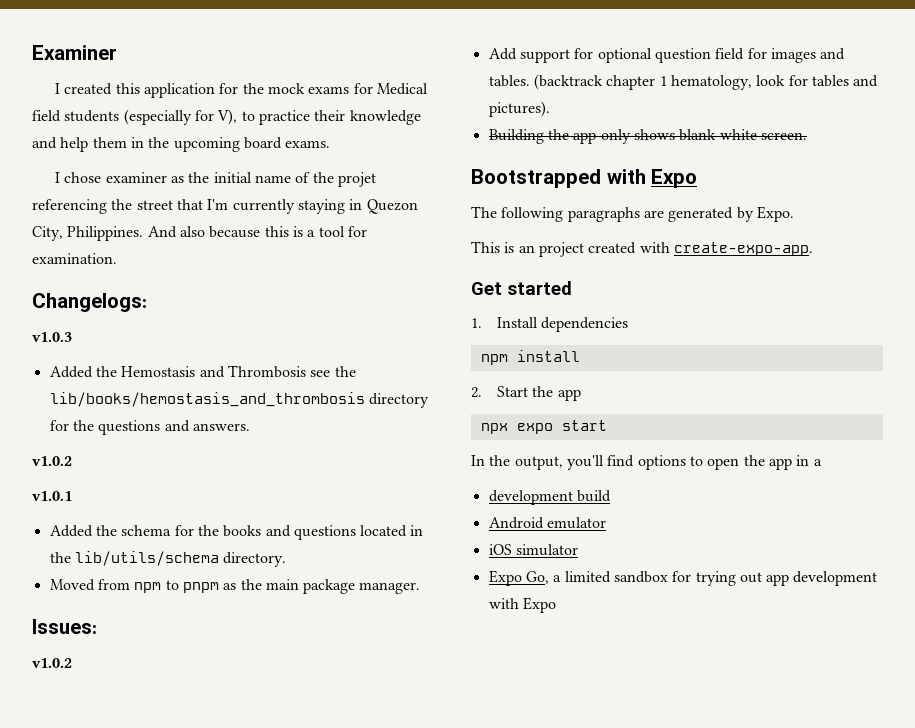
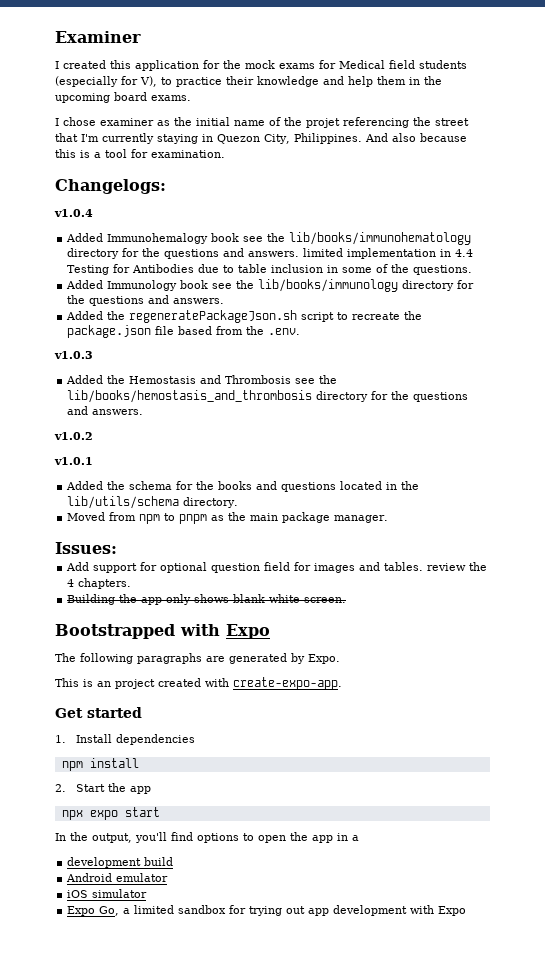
(147, 302) none -> [54,209,93,217] [66,232,472,245] [67,248,474,259] [67,264,473,275] [66,279,475,292] [67,295,225,306] [66,310,423,323] [67,325,301,338] // v1.0.4 // Added Immunohemalogy book see the lib/books/immunohematology directory for the questions and answers. limited implementation in 4.4 Testing for Antibodies due to table inclusion in some of the questions. // Added Immunology book see the lib/books/immunology directory for the questions and answers. // Added the regeneratePackageJson.sh script to recreate the package.json file based from the .env.
[32,658,72,668] // v1.0.2 -> (117, 548) none
[533,74,879,90] [488,101,550,117] (backtrack chapter 1 hematology, look for tables and pictures). -> [427,562,488,571] [67,578,132,589] review the 4 chapters.

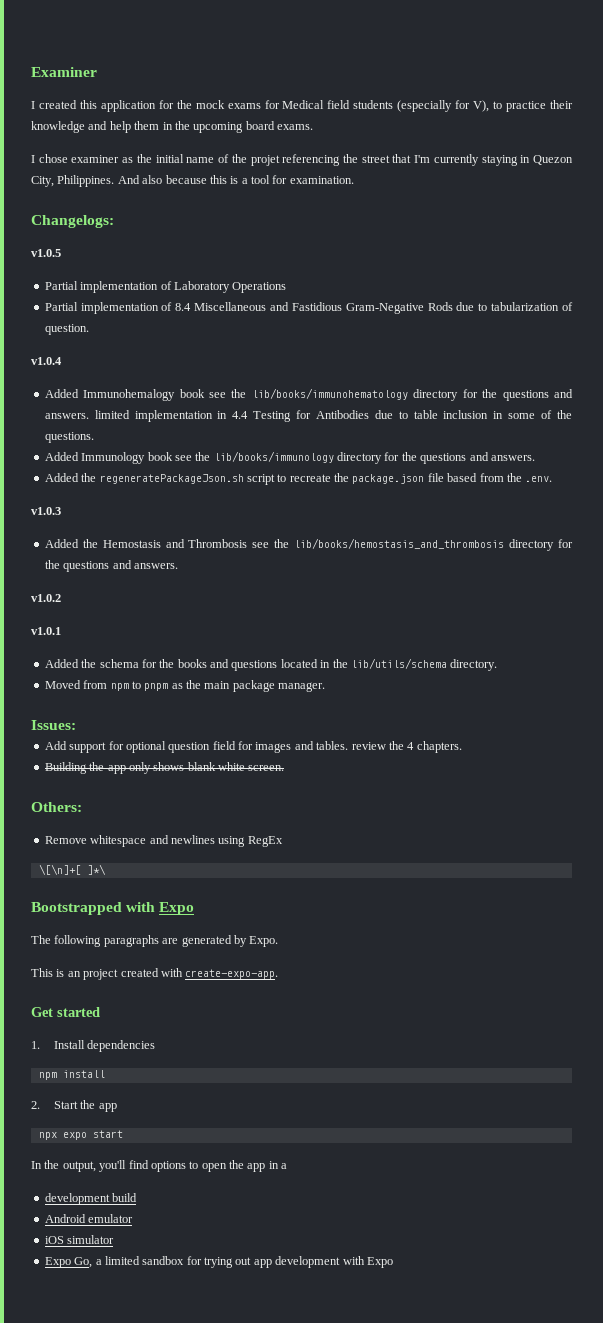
(166, 186) none -> [31,249,61,257] [44,281,287,293] [44,302,573,314] [44,324,89,335] // v1.0.5 // Partial implementation of Laboratory Operations // Partial implementation of 8.4 Miscellaneous and Fastidious Gram-Negative Rods due to tabularization of question.
(347, 600) none -> [31,802,82,812] [44,835,283,847] [38,864,106,875] // Others: // Remove whitespace and newlines using RegEx // \[\n]+[ ]*\

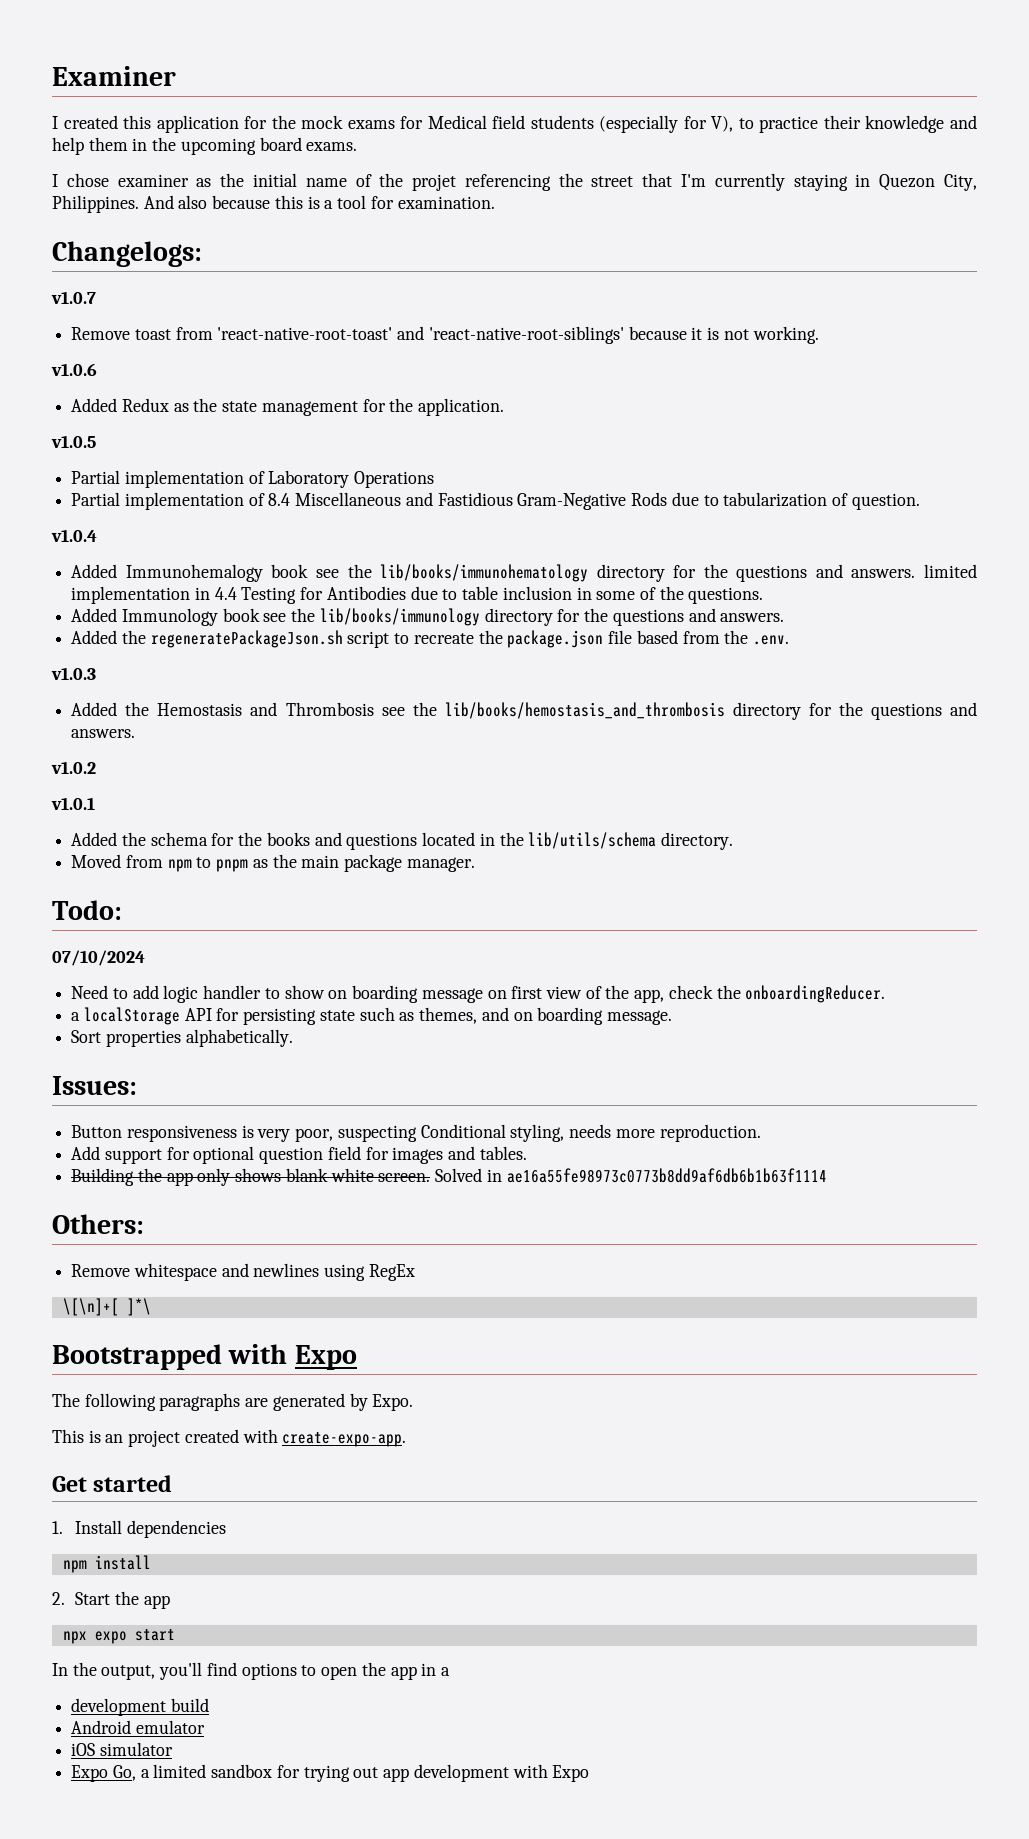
(114, 221) none -> [51,291,96,304] [71,326,819,344] [51,363,97,376] [71,398,505,416] // v1.0.7 // Remove toast from 'react-native-root-toast' and 'react-native-root-siblings' because it is not working. // v1.0.6 // Added Redux as the state management for the application.
[31,720,76,730] Issues: -> [52,900,122,920] [52,950,145,966] [71,985,886,1003] [71,1007,672,1025] [71,1029,293,1047] [52,1076,137,1095] [71,1124,761,1142] Todo: // 07/10/2024 // Need to add logic handler to show on boarding message on first view of the app, check the onboardingReducer. // a localStorage API for persisting state such as themes, and on boarding message. // Sort properties alphabetically. // Issues: // Button responsiveness is very poor, suspecting Conditional styling, needs more reproduction.
[351,741,462,753] review the 4 chapters. -> (527, 1153) none
(285, 768) none -> [435,1168,827,1183] Solved in ae16a55fe98973c0773b8dd9af6db6b1b63f1114

